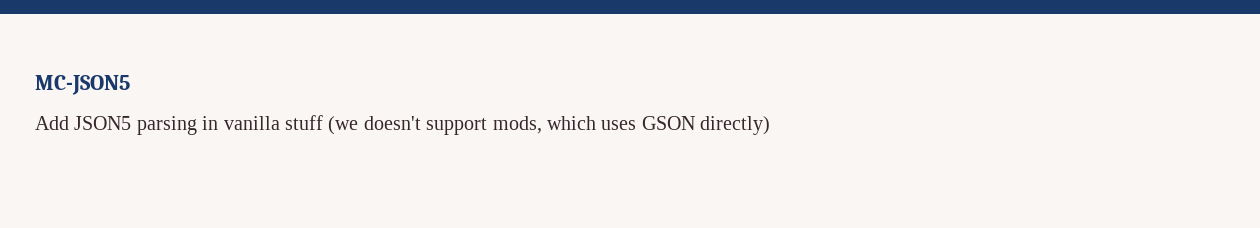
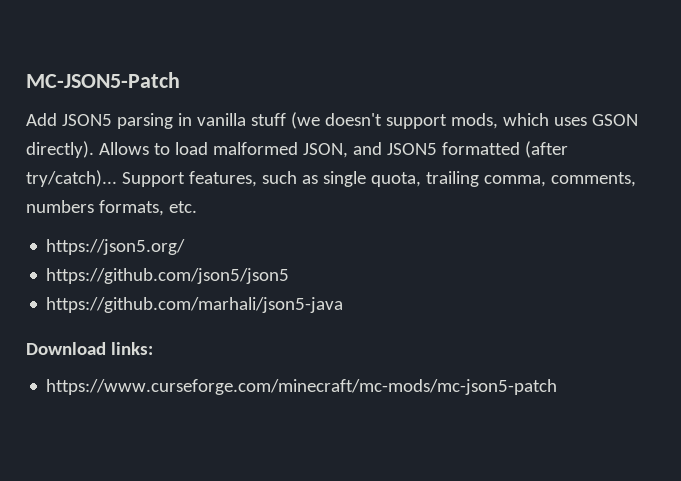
[35,75,130,95] MC-JSON5 -> [26,72,180,88] MC-JSON5-Patch
[700,116,771,135] directly) -> [26,141,568,158] [26,170,636,187] [26,200,197,216] [46,239,186,255] [46,268,290,284] [46,297,344,313] [26,342,153,355] [46,379,558,395] directly). Allows to load malformed JSON, and JSON5 formatted (after try/catch)... Support features, such as single quota, trailing comma, comments, numbers formats, etc. // https://json5.org/ // https://github.com/json5/json5 // https://github.com/marhali/json5-java // Download links: // https://www.curseforge.com/minecraft/mc-mods/mc-json5-patch

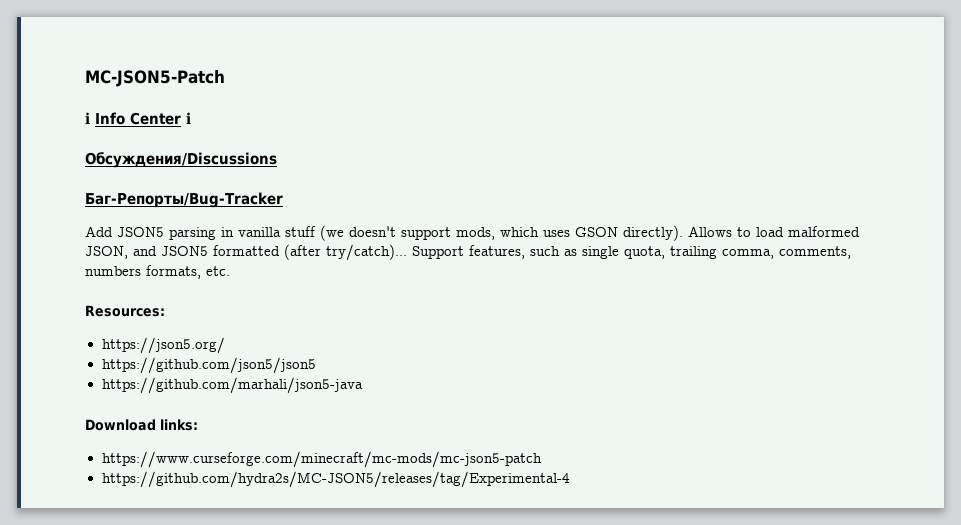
(180, 80) none -> [85,112,191,125] [85,152,277,168] [85,192,283,208] // ℹ Info Center ℹ // Обсуждения/Discussions // Баг-Репорты/Bug-Tracker
(197, 207) none -> [85,305,165,317] // Resources:
(558, 387) none -> [101,471,570,488] // https://github.com/hydra2s/MC-JSON5/releases/tag/Experimental-4

